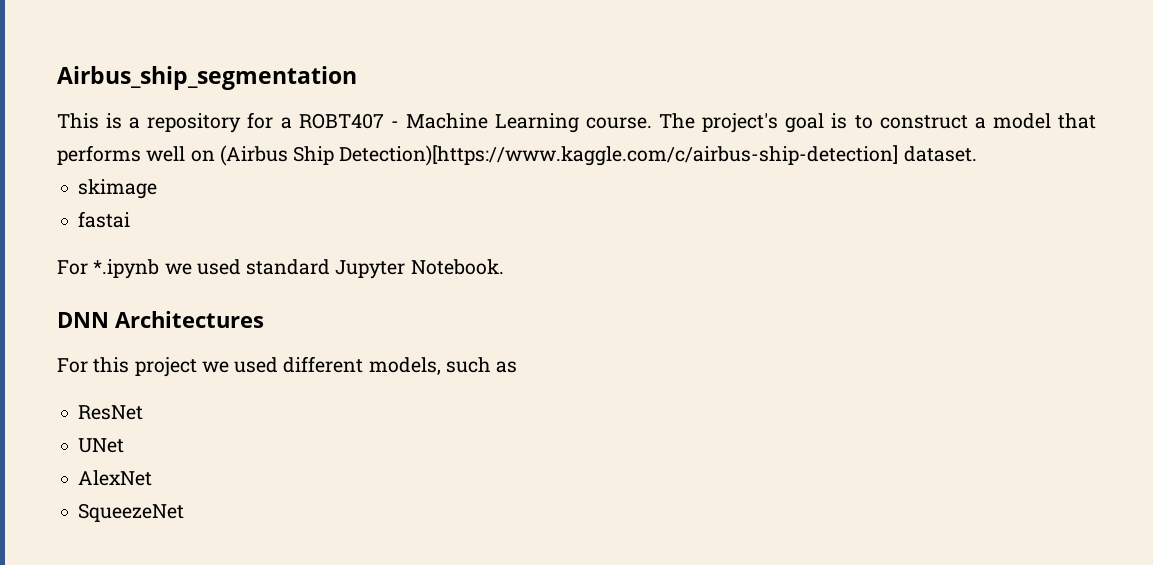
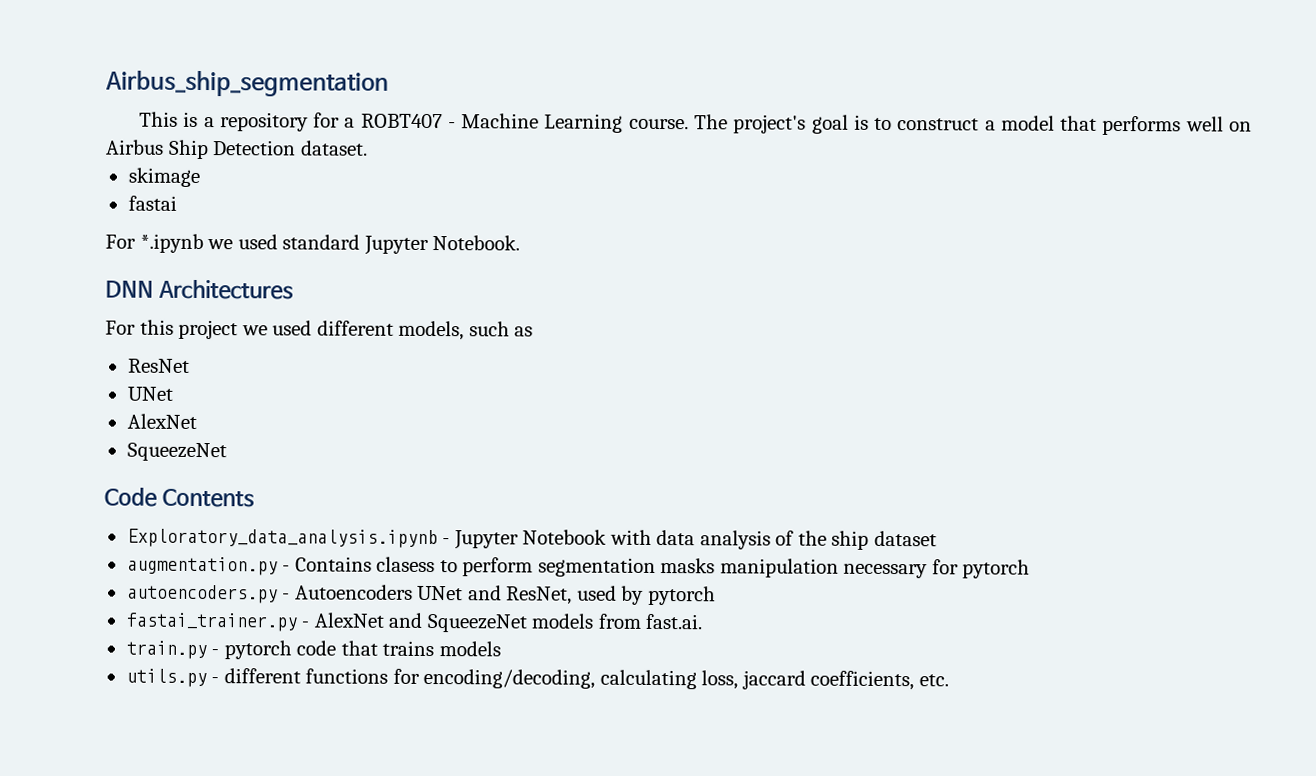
[219,145,899,166] (Airbus Ship Detection)[https://www.kaggle.com/c/airbus-ship-detection] -> [106,139,297,160] Airbus Ship Detection
(185, 512) none -> [104,487,255,508] [126,528,937,550] [126,556,1031,579] [126,584,716,606] [125,612,704,633] [125,640,501,660] [125,668,949,691] // Code Contents // Exploratory_data_analysis.ipynb - Jupyter Notebook with data analysis of the ship dataset // augmentation.py - Contains clasess to perform segmentation masks manipulation necessary for pytorch // autoencoders.py - Autoencoders UNet and ResNet, used by pytorch // fastai_trainer.py - AlexNet and SqueezeNet models from fast.ai. // train.py - pytorch code that trains models // utils.py - different functions for encoding/decoding, calculating loss, jaccard coefficients, etc.

